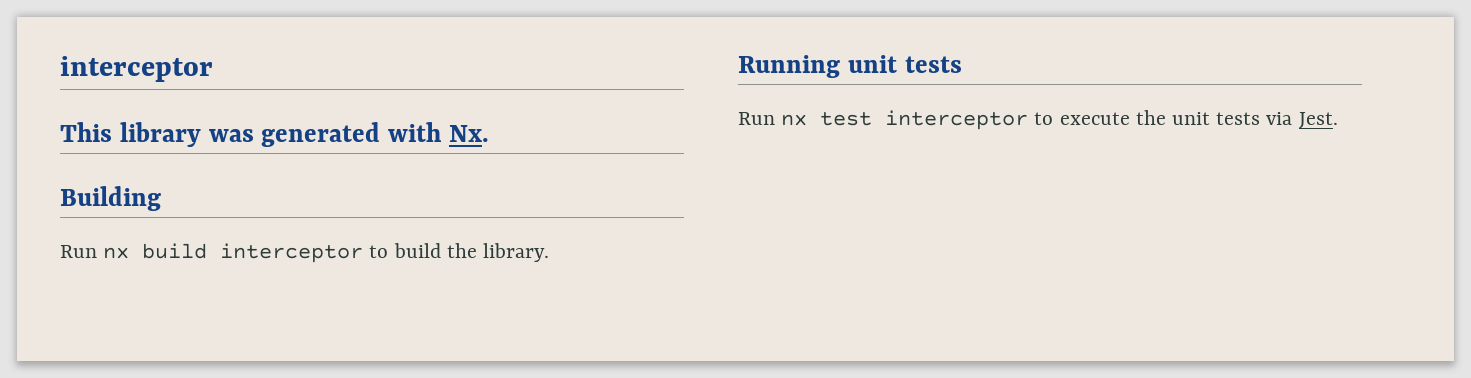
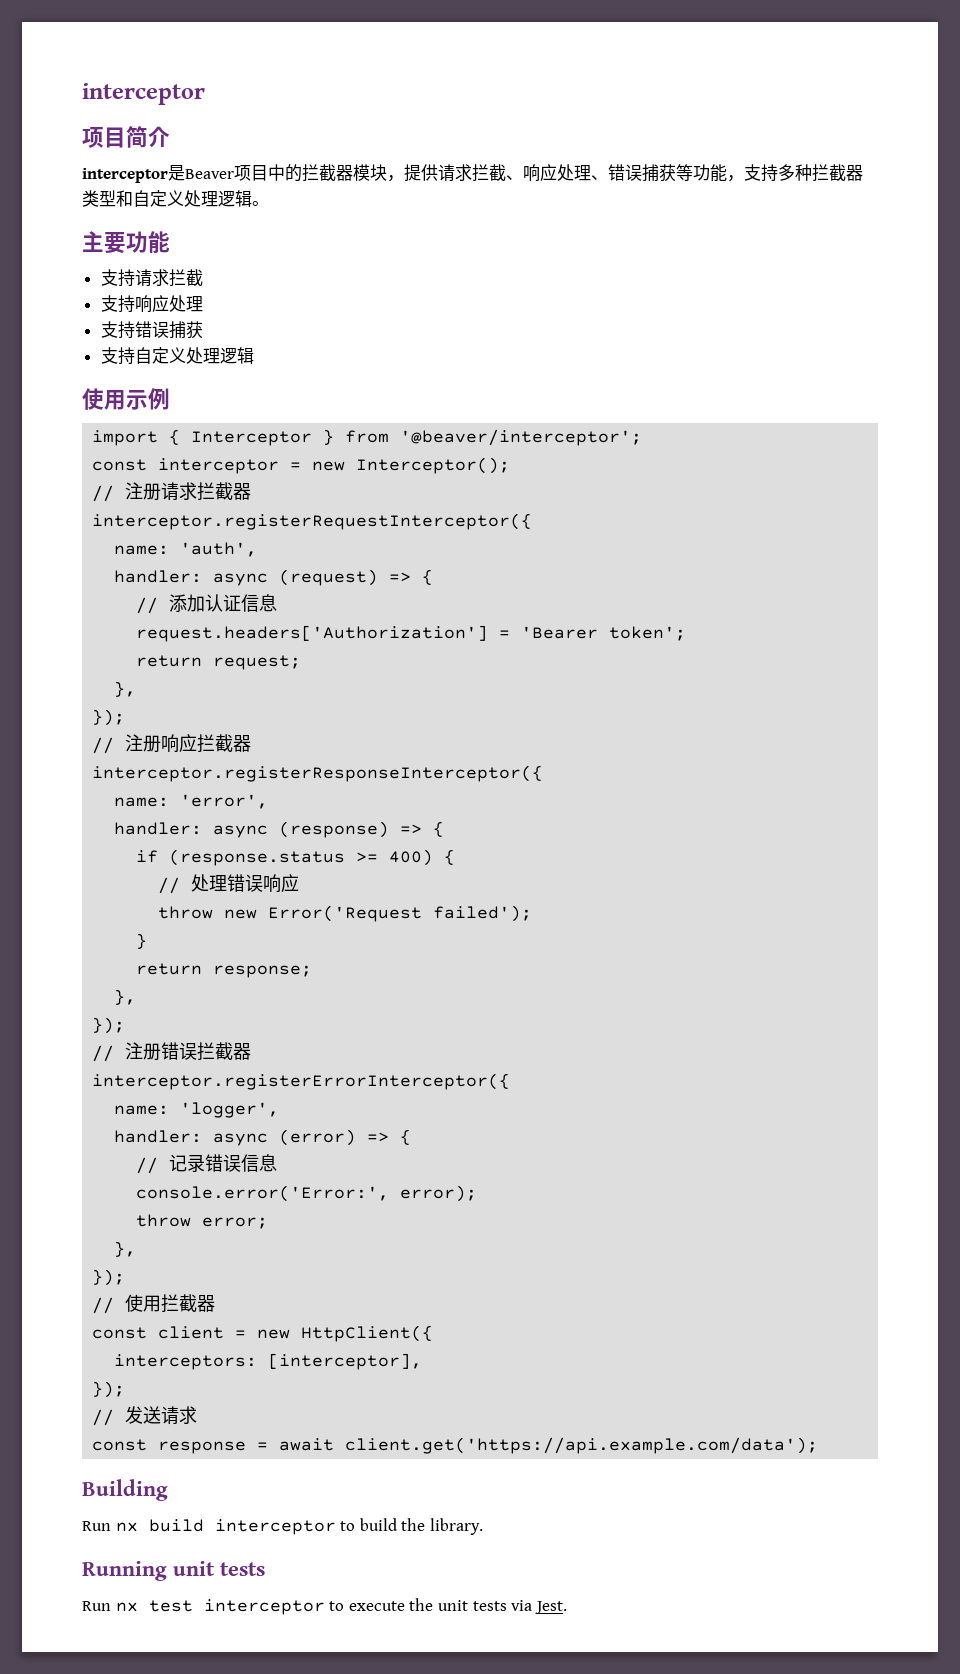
[60,122,490,147] This library was generated with Nx. -> [82,126,170,148] [82,164,863,183] [82,190,269,207] [82,231,170,254] [100,269,203,287] [100,295,203,313] [100,321,203,339] [100,347,254,365] [82,388,170,410] [92,429,643,446] [92,457,511,474] [92,482,252,502] [92,513,533,530] [114,542,258,557] [114,569,434,586] [136,594,278,614] [136,625,687,642] [136,655,302,670] [114,681,137,697] [92,709,126,726] [92,734,252,754] [92,765,544,782] [114,794,269,809] [114,821,445,838] [136,849,456,866] [158,874,300,894] [158,905,533,922] [136,933,148,949] [136,963,313,978] [114,989,137,1005] [92,1017,126,1034] [92,1042,252,1062] [92,1073,511,1090] [114,1102,280,1118] [114,1129,412,1146] [136,1154,278,1174] [136,1185,478,1202] [136,1214,269,1229] [114,1241,137,1257] [92,1269,126,1286] [92,1294,216,1314] [92,1325,434,1342] [114,1353,423,1370] [92,1381,126,1398] [92,1406,198,1426] [92,1437,819,1454] 项目简介 // interceptor是Beaver项目中的拦截器模块，提供请求拦截、响应处理、错误捕获等功能，支持多种拦截器类型和自定义处理逻辑。 // 主要功能 // 支持请求拦截 // 支持响应处理 // 支持错误捕获 // 支持自定义处理逻辑 // 使用示例 // import { Interceptor } from '@beaver/interceptor'; // const interceptor = new Interceptor(); // // 注册请求拦截器 // interceptor.registerRequestInterceptor({ // name: 'auth', // handler: async (request) => { // // 添加认证信息 // request.headers['Authorization'] = 'Bearer token'; // return request; // }, // }); // // 注册响应拦截器 // interceptor.registerResponseInterceptor({ // name: 'error', // handler: async (response) => { // if (response.status >= 400) { // // 处理错误响应 // throw new Error('Request failed'); // } // return response; // }, // }); // // 注册错误拦截器 // interceptor.registerErrorInterceptor({ // name: 'logger', // handler: async (error) => { // // 记录错误信息 // console.error('Error:', error); // throw error; // }, // }); // // 使用拦截器 // const client = new HttpClient({ // interceptors: [interceptor], // }); // // 发送请求 // const response = await client.get('https://api.example.com/data');

